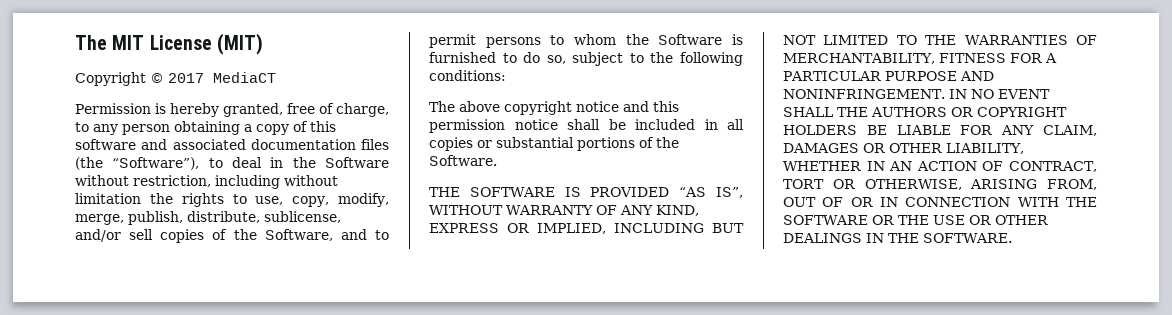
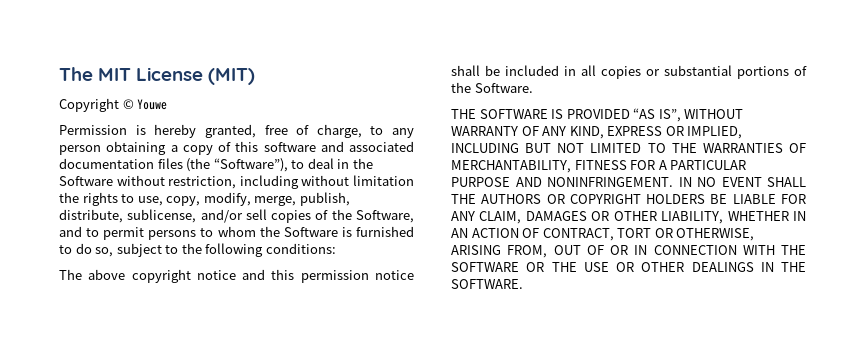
[168,72,276,83] 2017 MediaCT -> [137,99,168,110] Youwe

